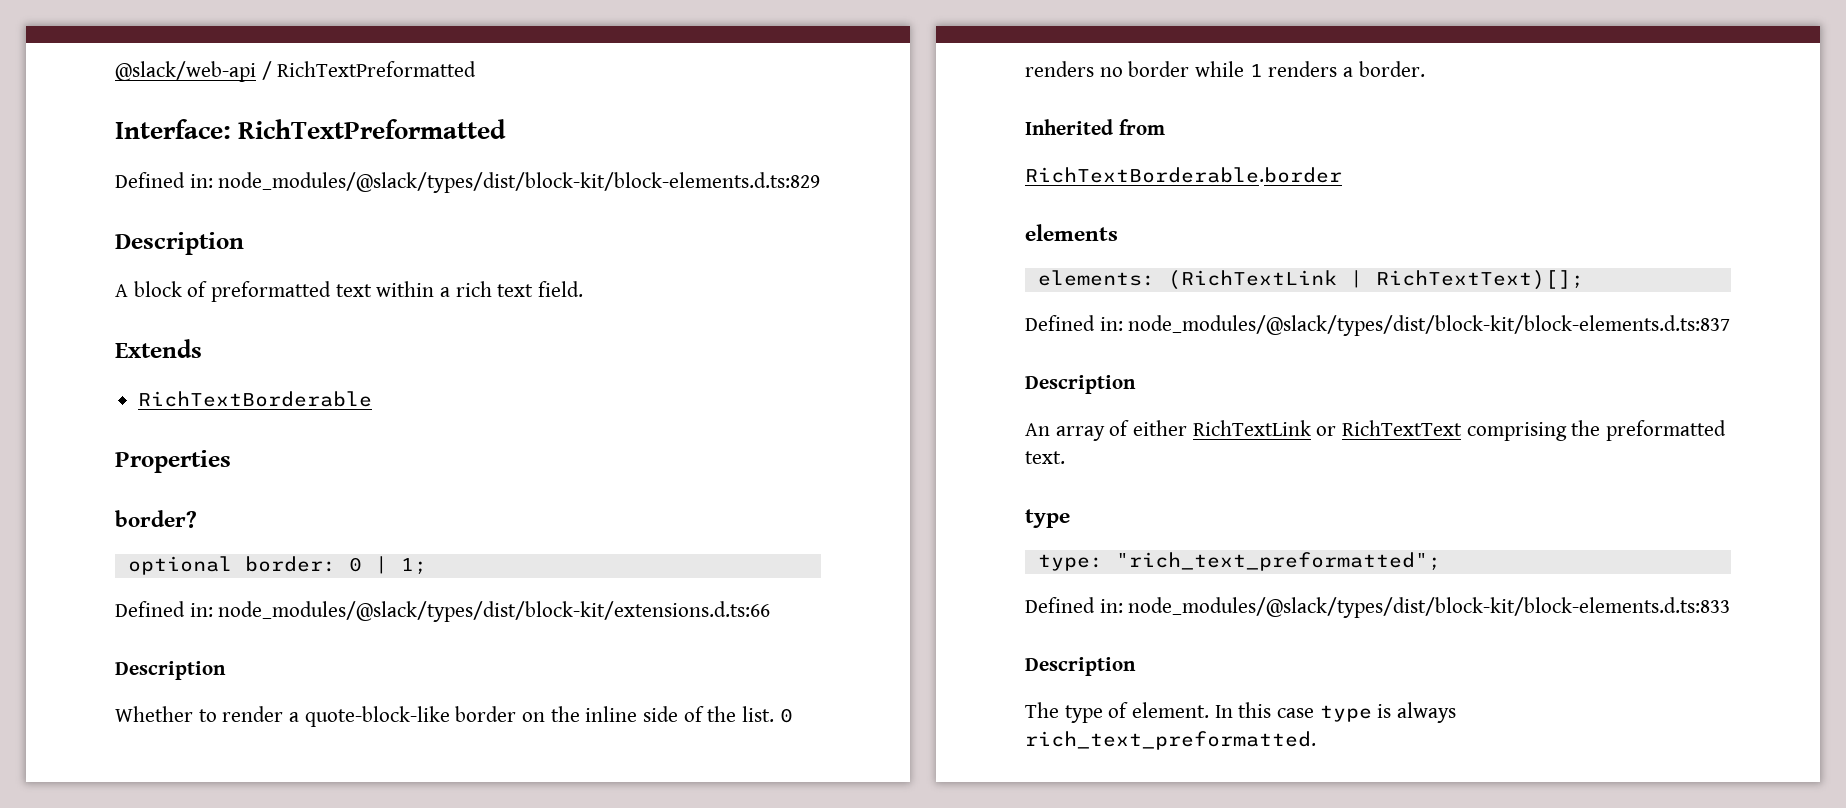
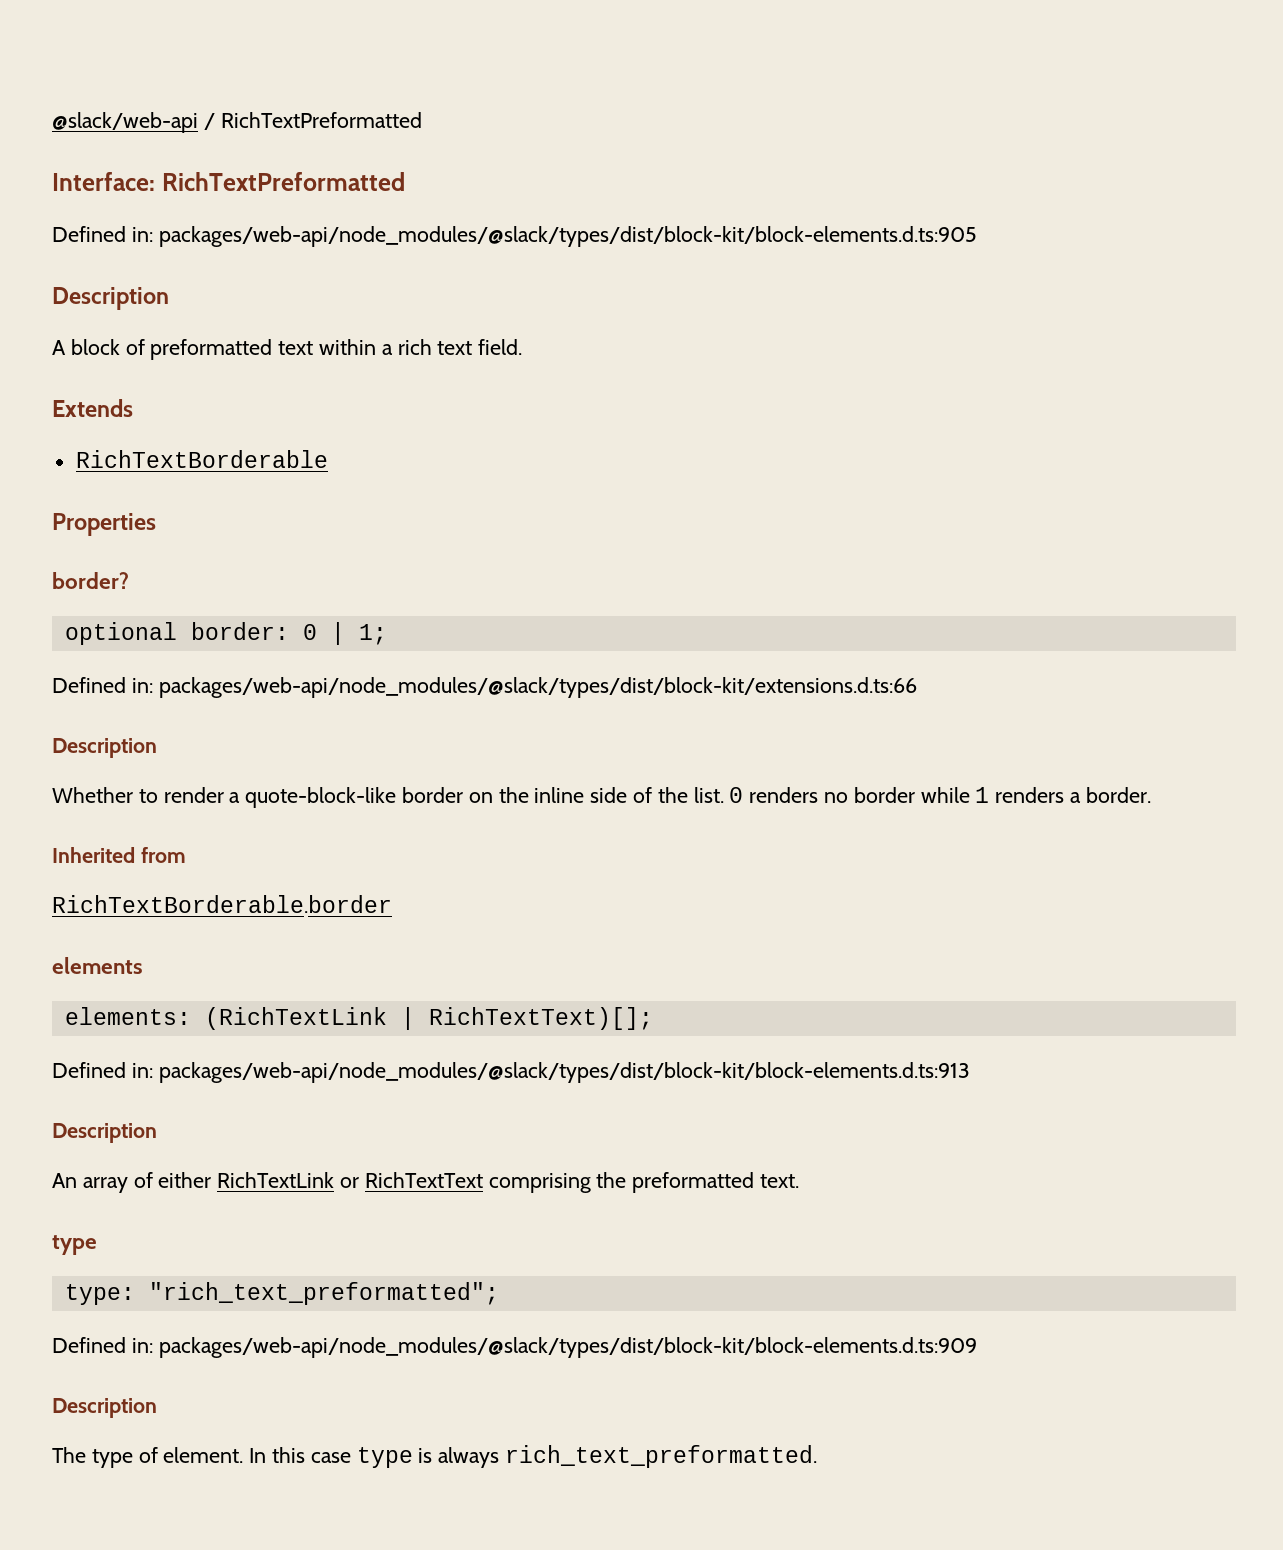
[218,172,821,193] node_modules/@slack/types/dist/block-kit/block-elements.d.ts:829 -> [158,226,977,247] packages/web-api/node_modules/@slack/types/dist/block-kit/block-elements.d.ts:905
[218,601,771,622] node_modules/@slack/types/dist/block-kit/extensions.d.ts:66 -> [158,677,917,698] packages/web-api/node_modules/@slack/types/dist/block-kit/extensions.d.ts:66
[1128,315,1731,336] node_modules/@slack/types/dist/block-kit/block-elements.d.ts:837 -> [158,1062,970,1083] packages/web-api/node_modules/@slack/types/dist/block-kit/block-elements.d.ts:913
[1128,597,1731,618] node_modules/@slack/types/dist/block-kit/block-elements.d.ts:833 -> [158,1337,977,1358] packages/web-api/node_modules/@slack/types/dist/block-kit/block-elements.d.ts:909

